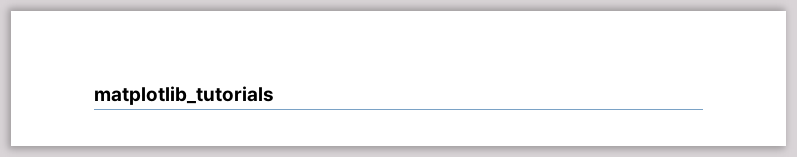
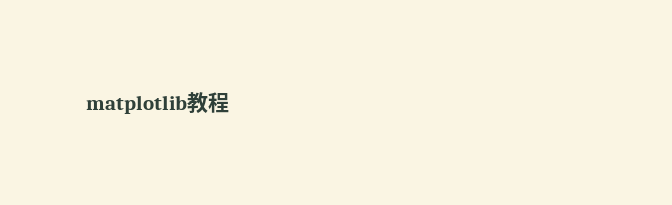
[94,86,274,105] matplotlib_tutorials -> [86,92,229,114] matplotlib教程

